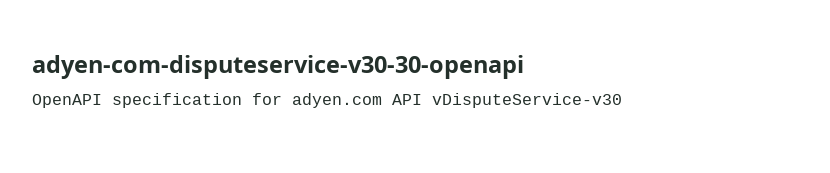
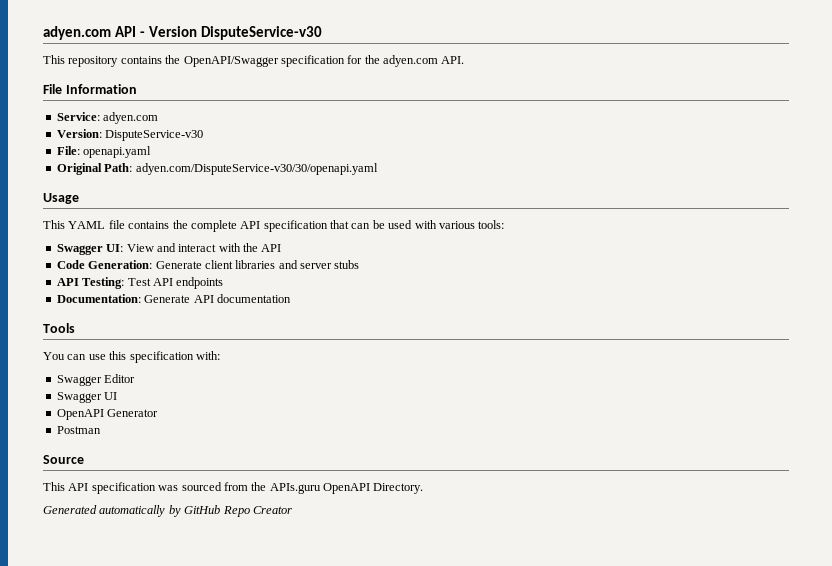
[32,55,524,79] [32,93,622,108] adyen-com-disputeservice-v30-30-openapi // OpenAPI specification for adyen.com API vDisputeService-v30 -> [43,26,322,40] [43,55,465,67] [43,84,137,94] [56,112,159,124] [56,129,204,141] [56,146,152,158] [56,163,378,175] [43,193,79,204] [43,220,505,232] [56,243,282,255] [56,260,360,269] [56,277,224,289] [56,294,291,303] [43,323,75,333] [43,351,220,363] [56,374,136,386] [56,392,118,403] [56,409,159,420] [56,426,101,434] [43,455,84,464] [43,482,424,494] [43,505,292,517] adyen.com API - Version DisputeService-v30 // This repository contains the OpenAPI/Swagger specification for the adyen.com API. // File Information // Service: adyen.com // Version: DisputeService-v30 // File: openapi.yaml // Original Path: adyen.com/DisputeService-v30/30/openapi.yaml // Usage // This YAML file contains the complete API specification that can be used with various tools: // Swagger UI: View and interact with the API // Code Generation: Generate client libraries and server stubs // API Testing: Test API endpoints // Documentation: Generate API documentation // Tools // You can use this specification with: // Swagger Editor // Swagger UI // OpenAPI Generator // Postman // Source // This API specification was sourced from the APIs.guru OpenAPI Directory. // Generated automatically by GitHub Repo Creator

